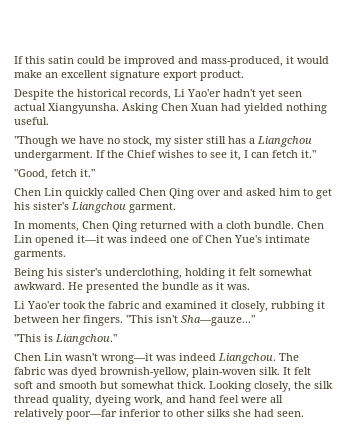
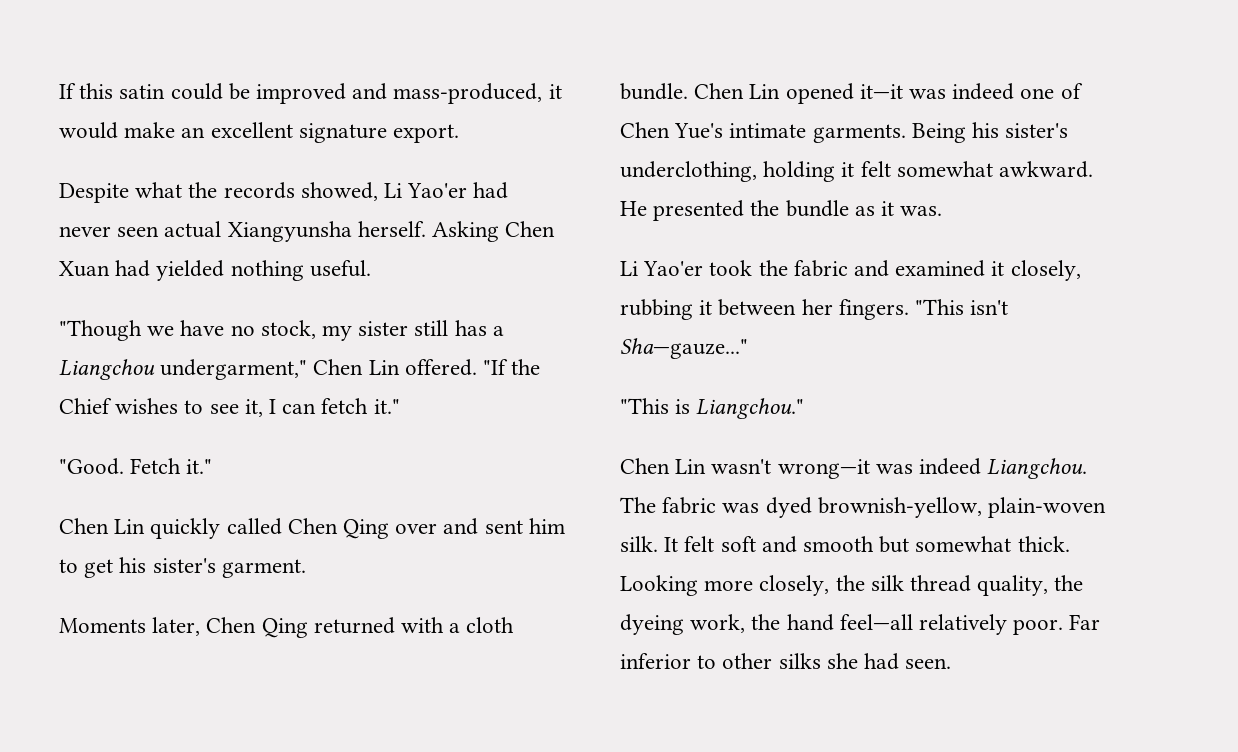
[163,70,244,81] export product. -> [393,124,460,143] export.
[57,89,302,100] [14,103,119,114] the historical records, Li Yao'er hadn't yet seen actual Xiangyunsha. -> [135,182,509,201] [59,221,426,242] what the records showed, Li Yao'er had never seen actual Xiangyunsha herself.
[14,150,105,161] undergarment. If -> [160,359,509,380] undergarment," Chen Lin offered. "If
[14,169,77,180] "Good, fetch -> [59,458,182,475] "Good. Fetch
[246,188,276,196] asked -> [484,520,523,534] sent
[71,202,126,213] Liangchou -> (216, 565) none
[14,221,79,232] In moments, -> [59,617,201,636] Moments later,
(66, 254) // -> (906, 133) none
(251, 386) none -> [704,580,754,591] more
(92, 400) none -> [1054,575,1084,591] the
[166,395,283,403] [14,409,117,420] and hand feel were all relatively poor—far -> [751,614,1101,635] the hand feel—all relatively poor. Far

